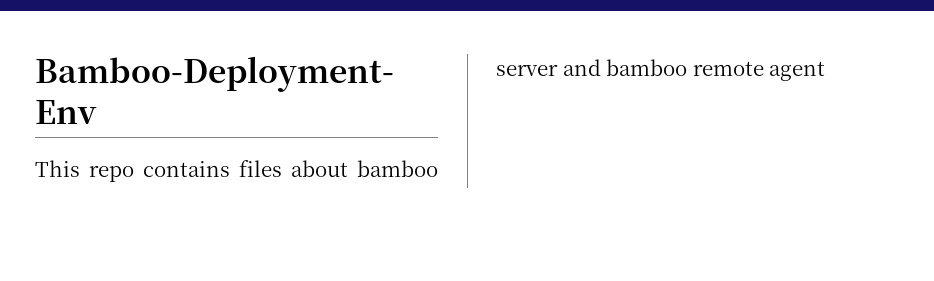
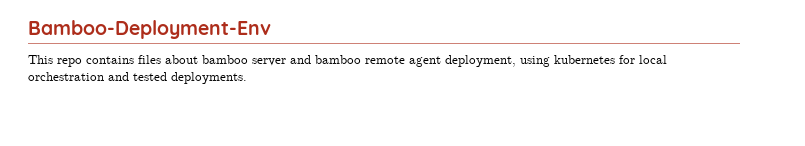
(826, 71) none -> [445,55,667,67] [28,72,247,84] deployment, using kubernetes for local orchestration and tested deployments.

